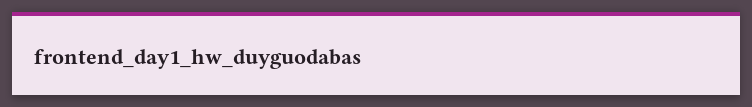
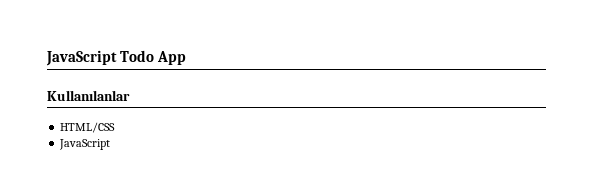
[34,49,361,69] frontend_day1_hw_duyguodabas -> [46,50,187,66] [47,90,130,101] [60,122,116,133] [59,139,111,150] JavaScript Todo App // Kullanılanlar // HTML/CSS // JavaScript

